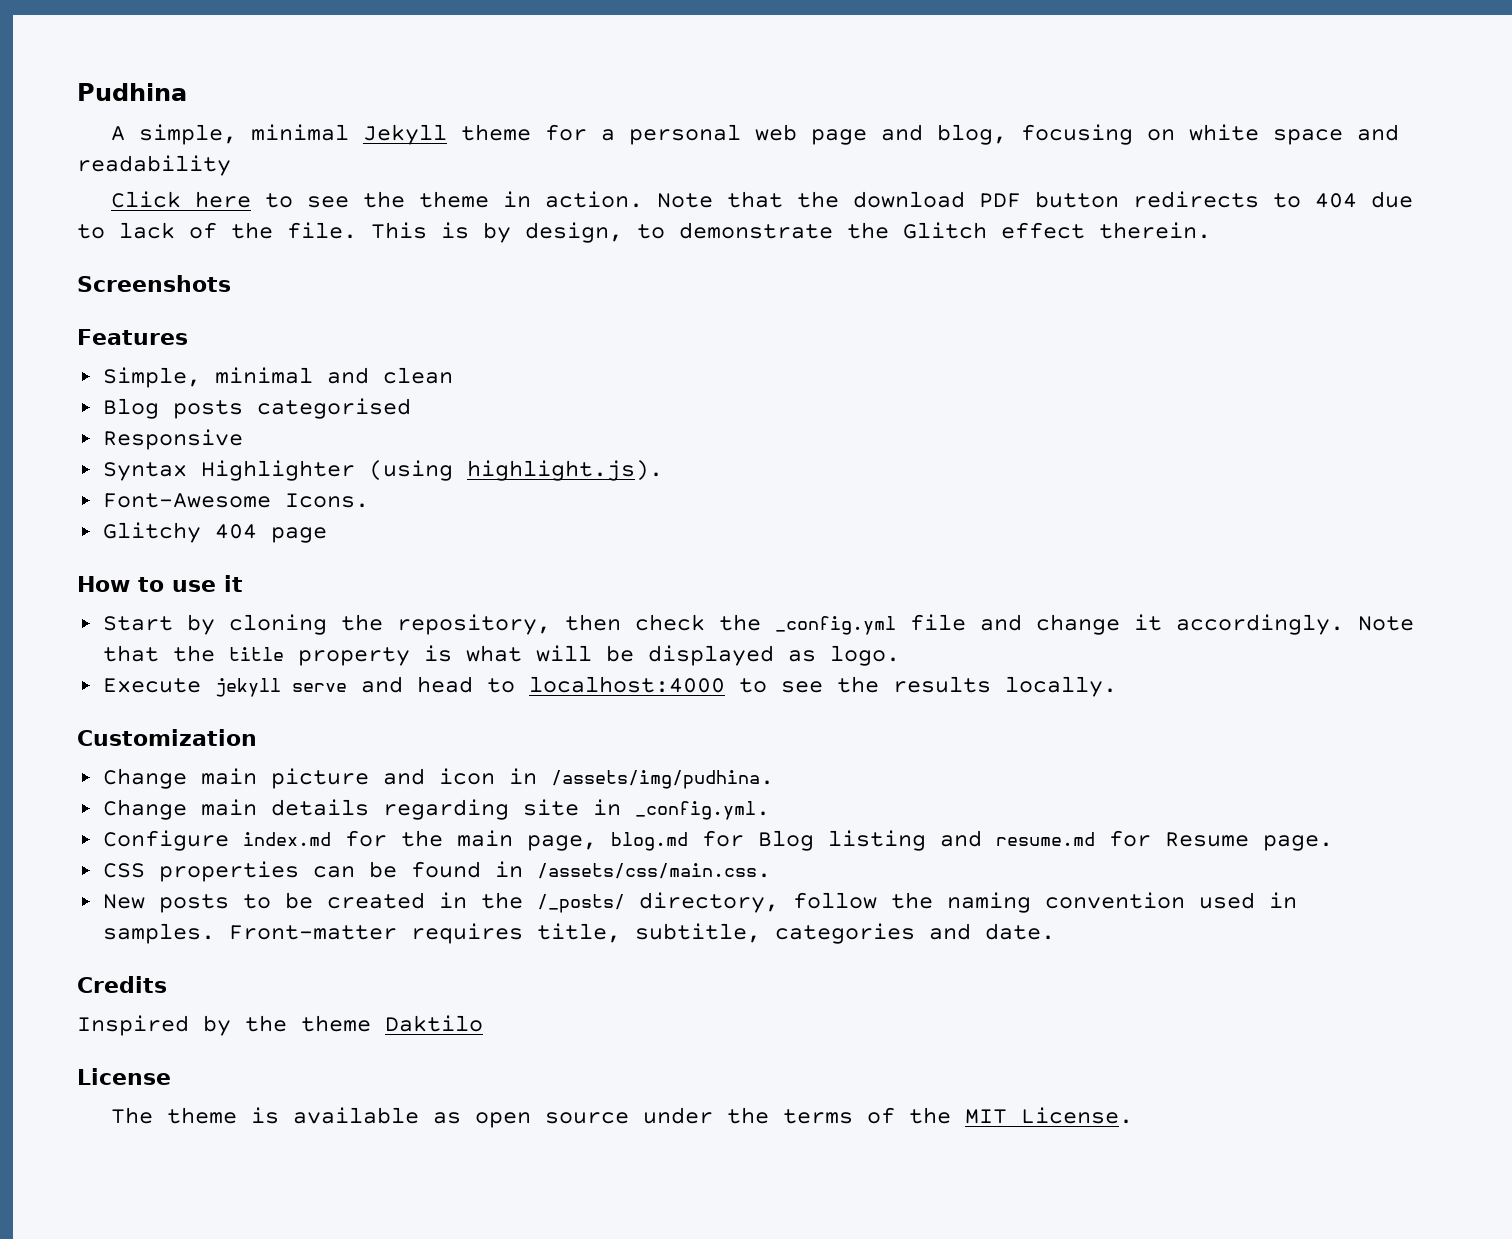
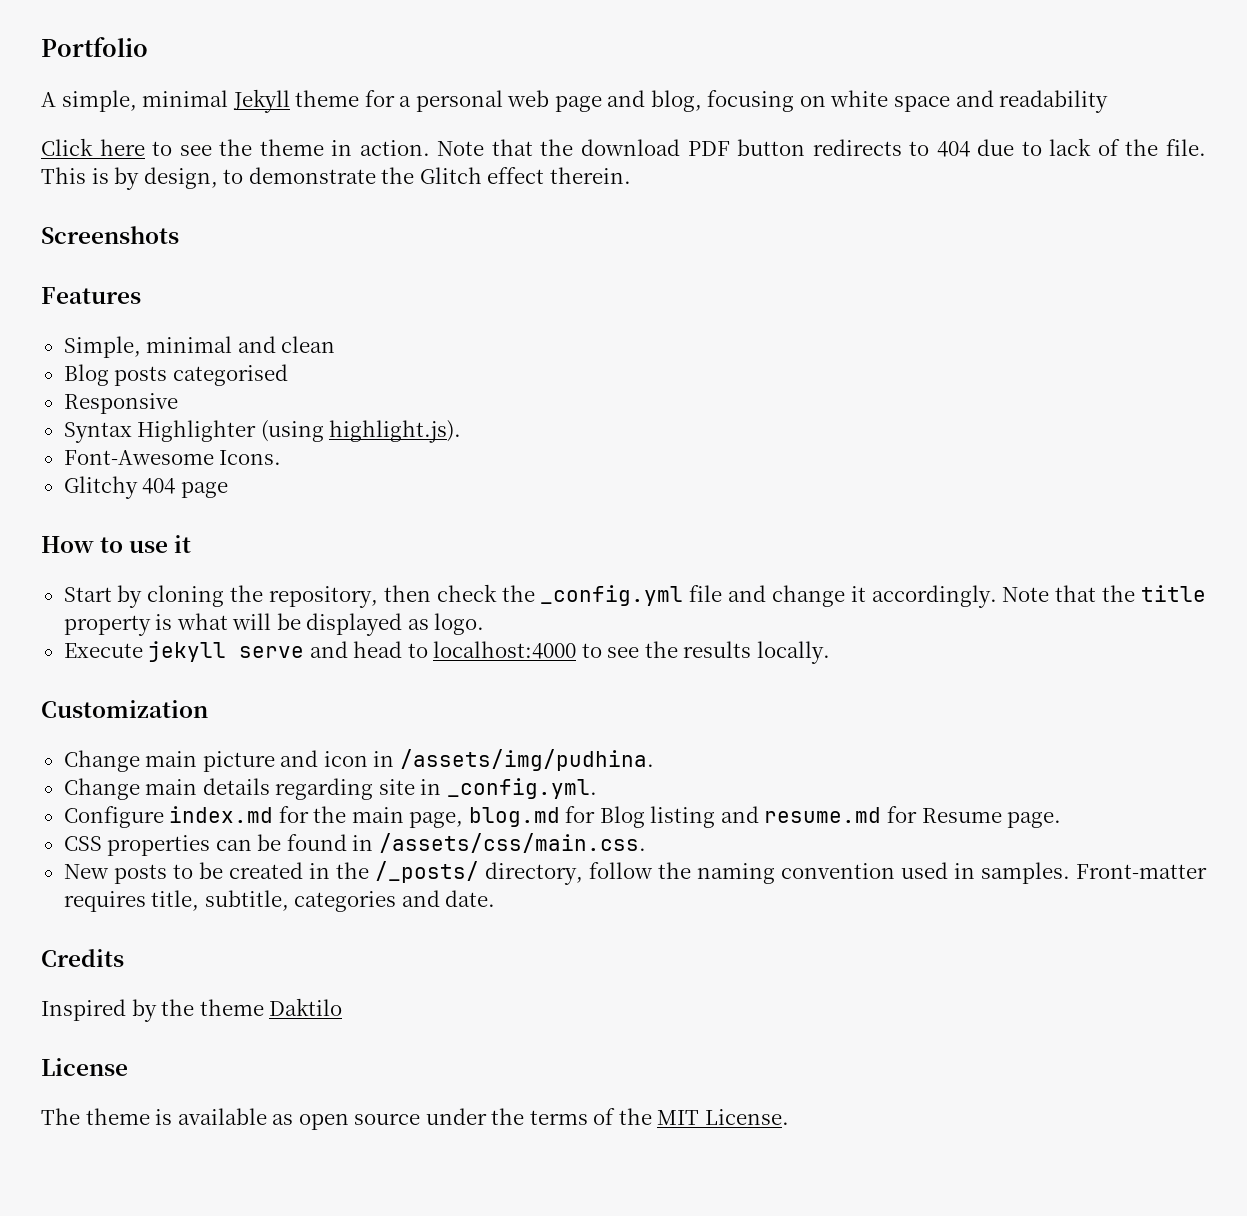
[77,83,187,101] Pudhina -> [41,37,148,57] Portfolio

